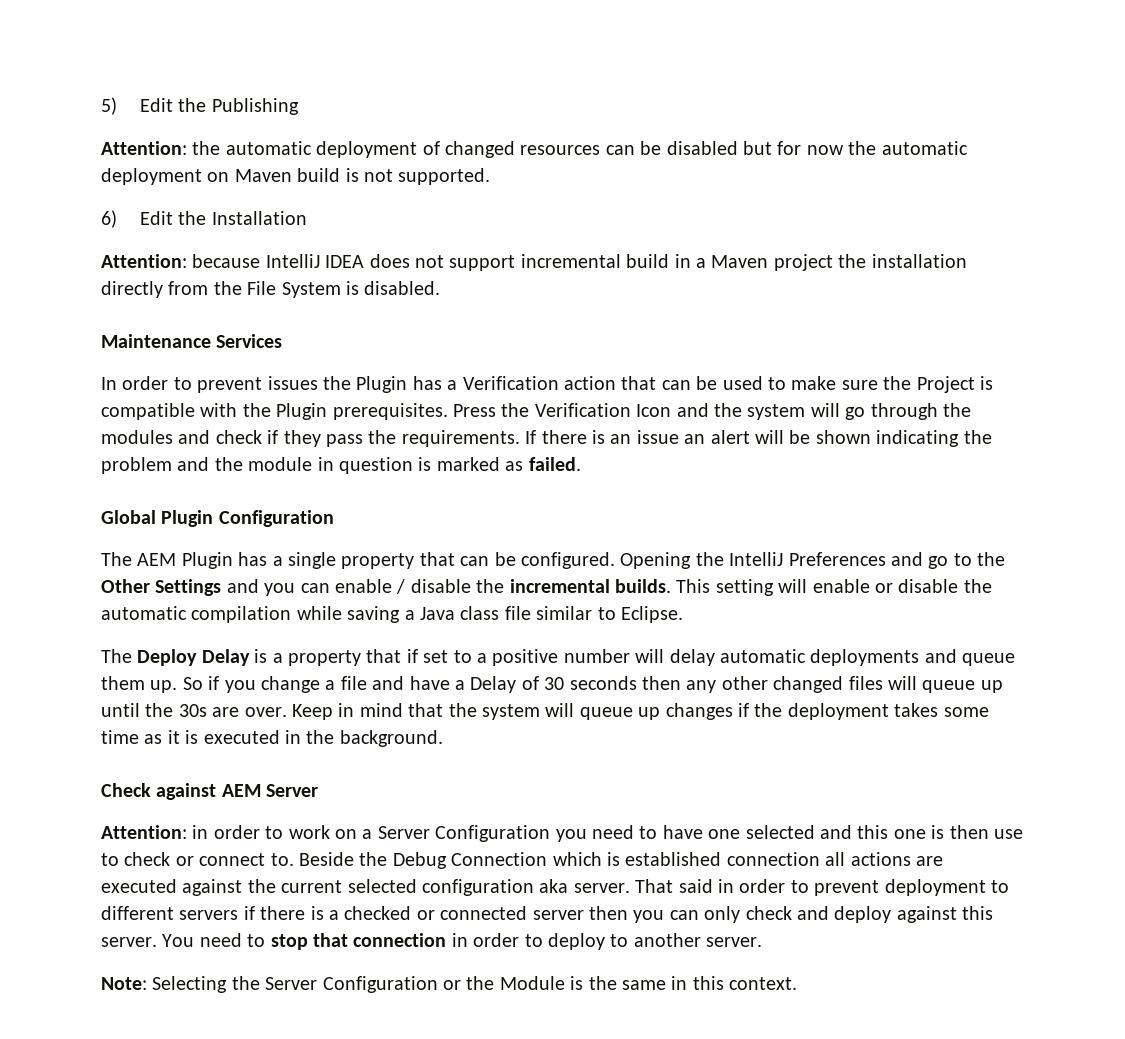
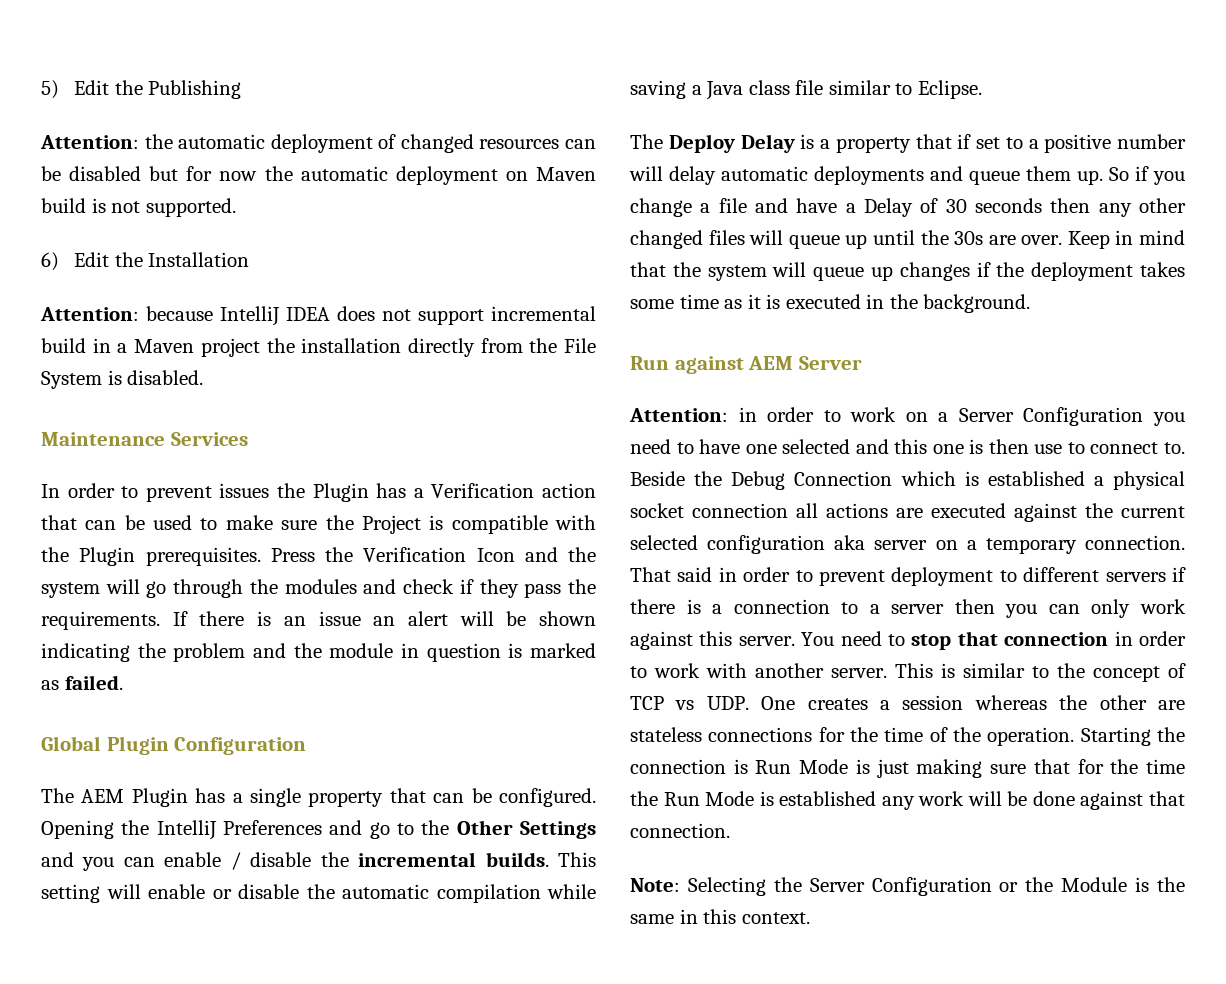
[101,783,151,797] Check -> [630,356,669,370] Run
[124,852,194,866] check or -> (1085, 448) none
(722, 859) none -> [1093,471,1185,490] [630,503,684,518] a physical socket
[573,883,630,893] server. -> [874,535,1185,554] server on a temporary connection.
[344,906,528,920] checked or connected -> [733,599,880,614] connection to a
[745,906,892,923] check and deploy -> [1140,599,1186,614] work
[548,933,629,950] deploy to -> [654,663,747,678] work with
(763, 942) none -> [895,663,1186,682] [630,695,1185,710] [630,727,1185,746] [630,759,1185,778] [630,791,1185,810] [630,823,730,838] This is similar to the concept of TCP vs UDP. One creates a session whereas the other are stateless connections for the time of the operation. Starting the connection is Run Mode is just making sure that for the time the Run Mode is established any work will be done against that connection.

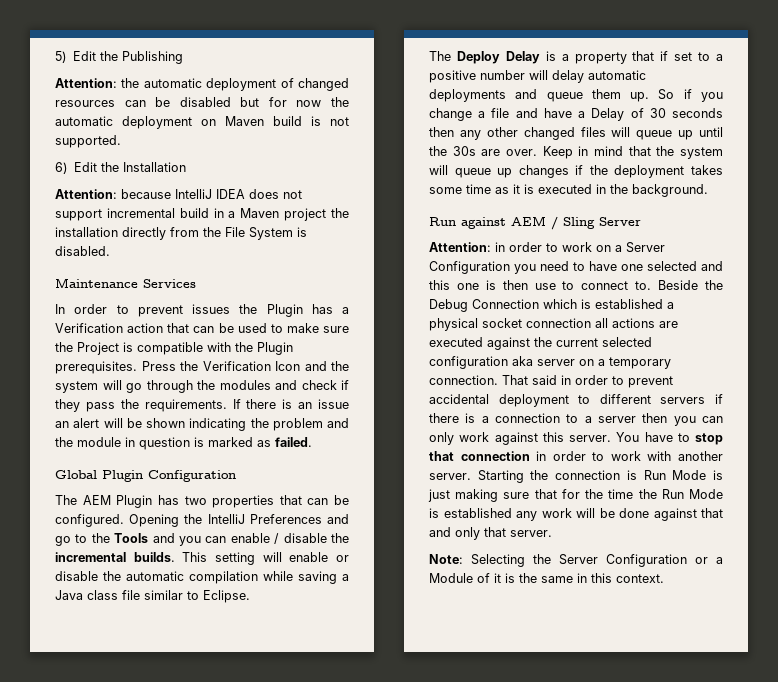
[232,788,384,807] a single property -> [184,495,275,508] two properties
[456,820,596,839] Other Settings -> [114,533,149,543] Tools
(794, 363) none -> [551,216,595,230] / Sling
(885, 578) none -> [429,394,489,404] accidental
[840,631,882,646] need -> [644,432,673,442] have
[895,663,1186,682] [630,695,1185,710] [630,727,1075,746] This is similar to the concept of TCP vs UDP. One creates a session whereas the other are stateless connections for the time of the operation. -> (471, 476) none
[630,823,730,838] connection. -> [429,527,552,540] and only that server.
[1025,877,1128,892] the Module -> [716,557,723,564] [429,573,501,583] a Module of it

